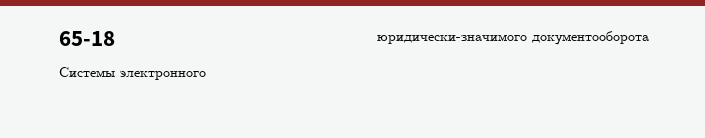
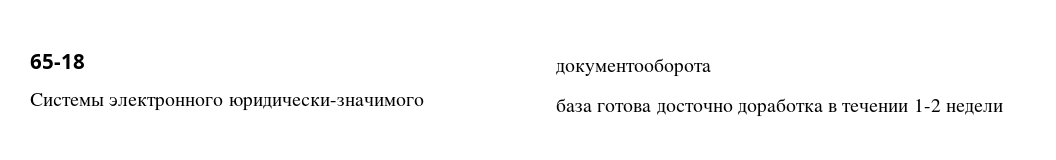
(649, 38) none -> [556,98,1003,117] // база готова досточно доработка в течении 1-2 недели

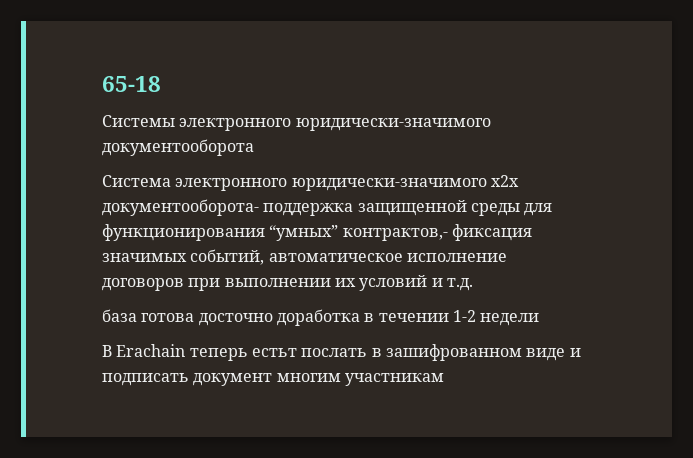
(711, 67) none -> [102,175,519,191] [102,199,553,216] [102,224,532,241] [102,249,507,265] [102,275,473,291] // Система электронного юридически-значимого x2x документооборота- поддержка защищенной среды для функционирования “умных” контрактов,- фиксация значимых событий, автоматическое исполнение договоров при выполнении их условий и т.д.
(1003, 109) none -> [102,344,581,361] [102,373,444,386] // В Erachain теперь естьт послать в зашифрованном виде и подписать документ многим участникам

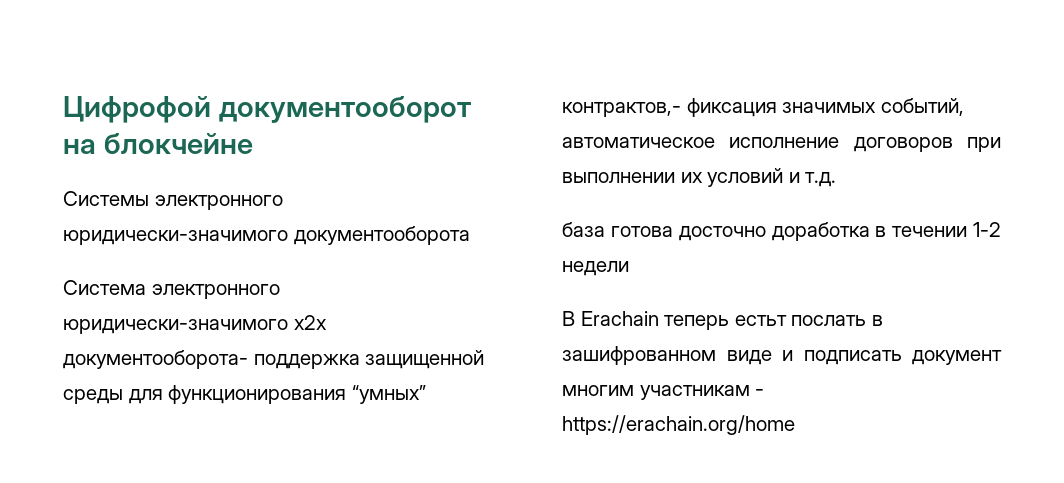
[102,76,161,92] 65-18 -> [63,96,471,123] [63,133,253,154] Цифрофой документооборот на блокчейне
(444, 379) none -> [755,389,765,396] [562,415,795,435] - https://erachain.org/home

